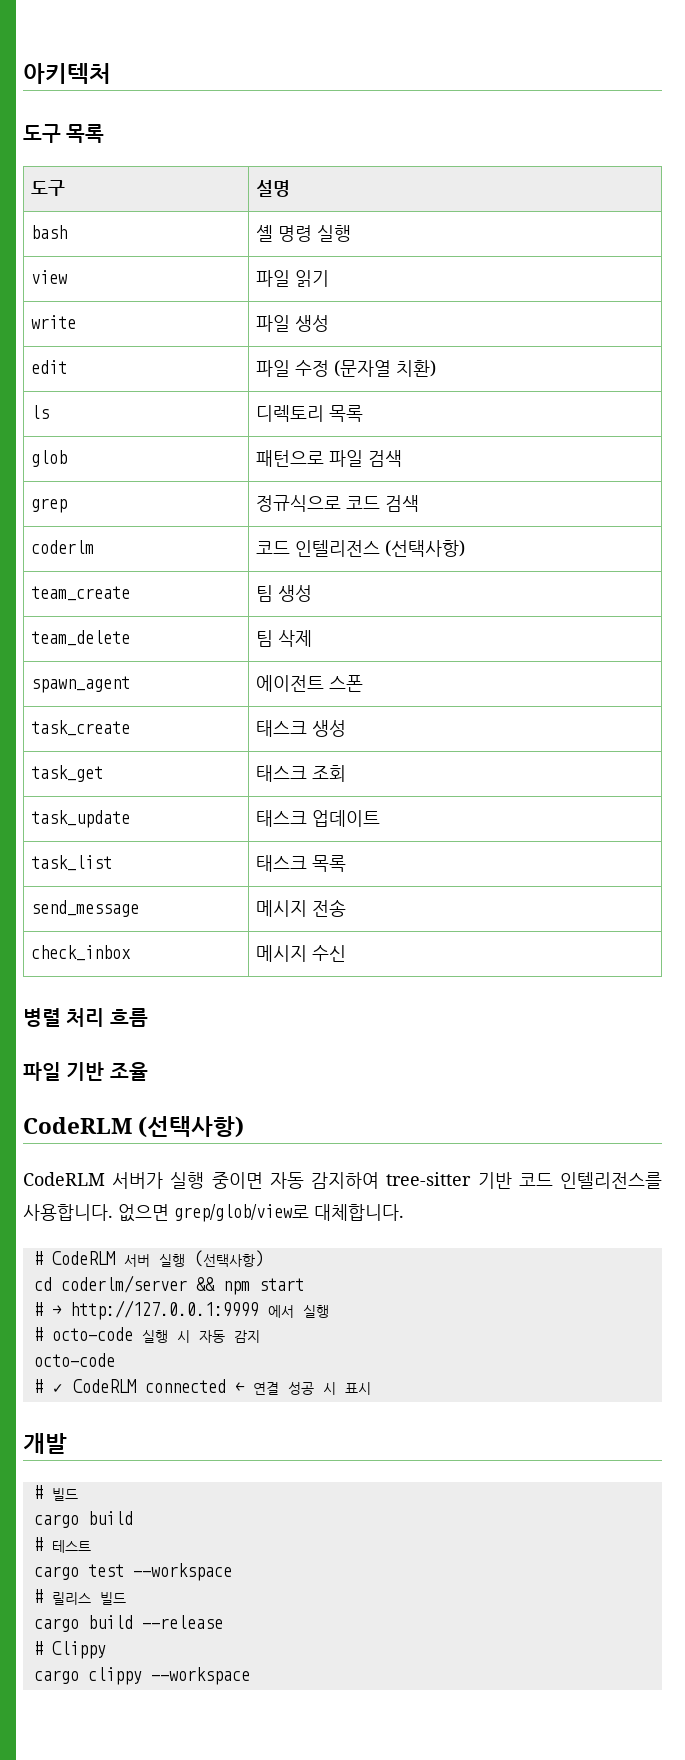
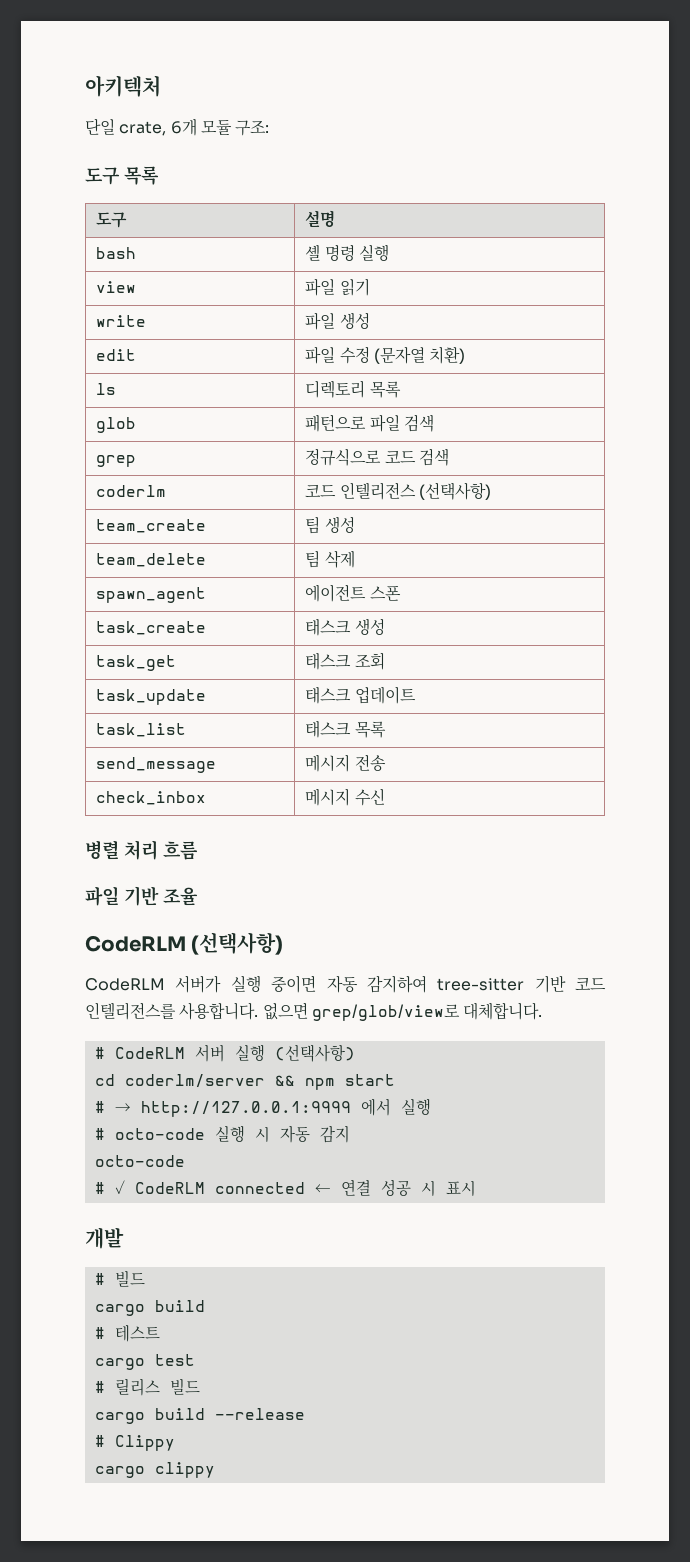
(111, 73) none -> [85,118,270,136] // 단일 crate, 6개 모듈 구조:
[132,1563,232,1581] --workspace -> (195, 1360) none
[150,1667,250,1685] --workspace -> (215, 1470) none

